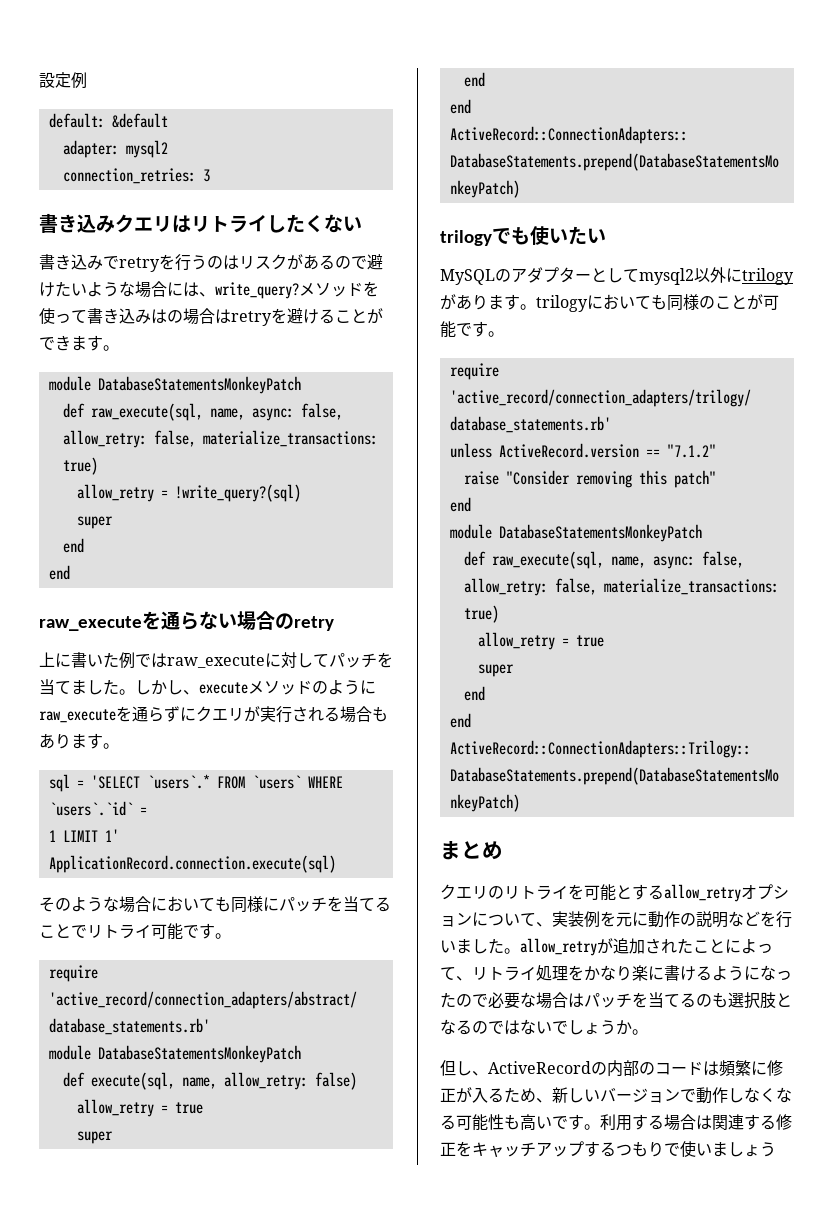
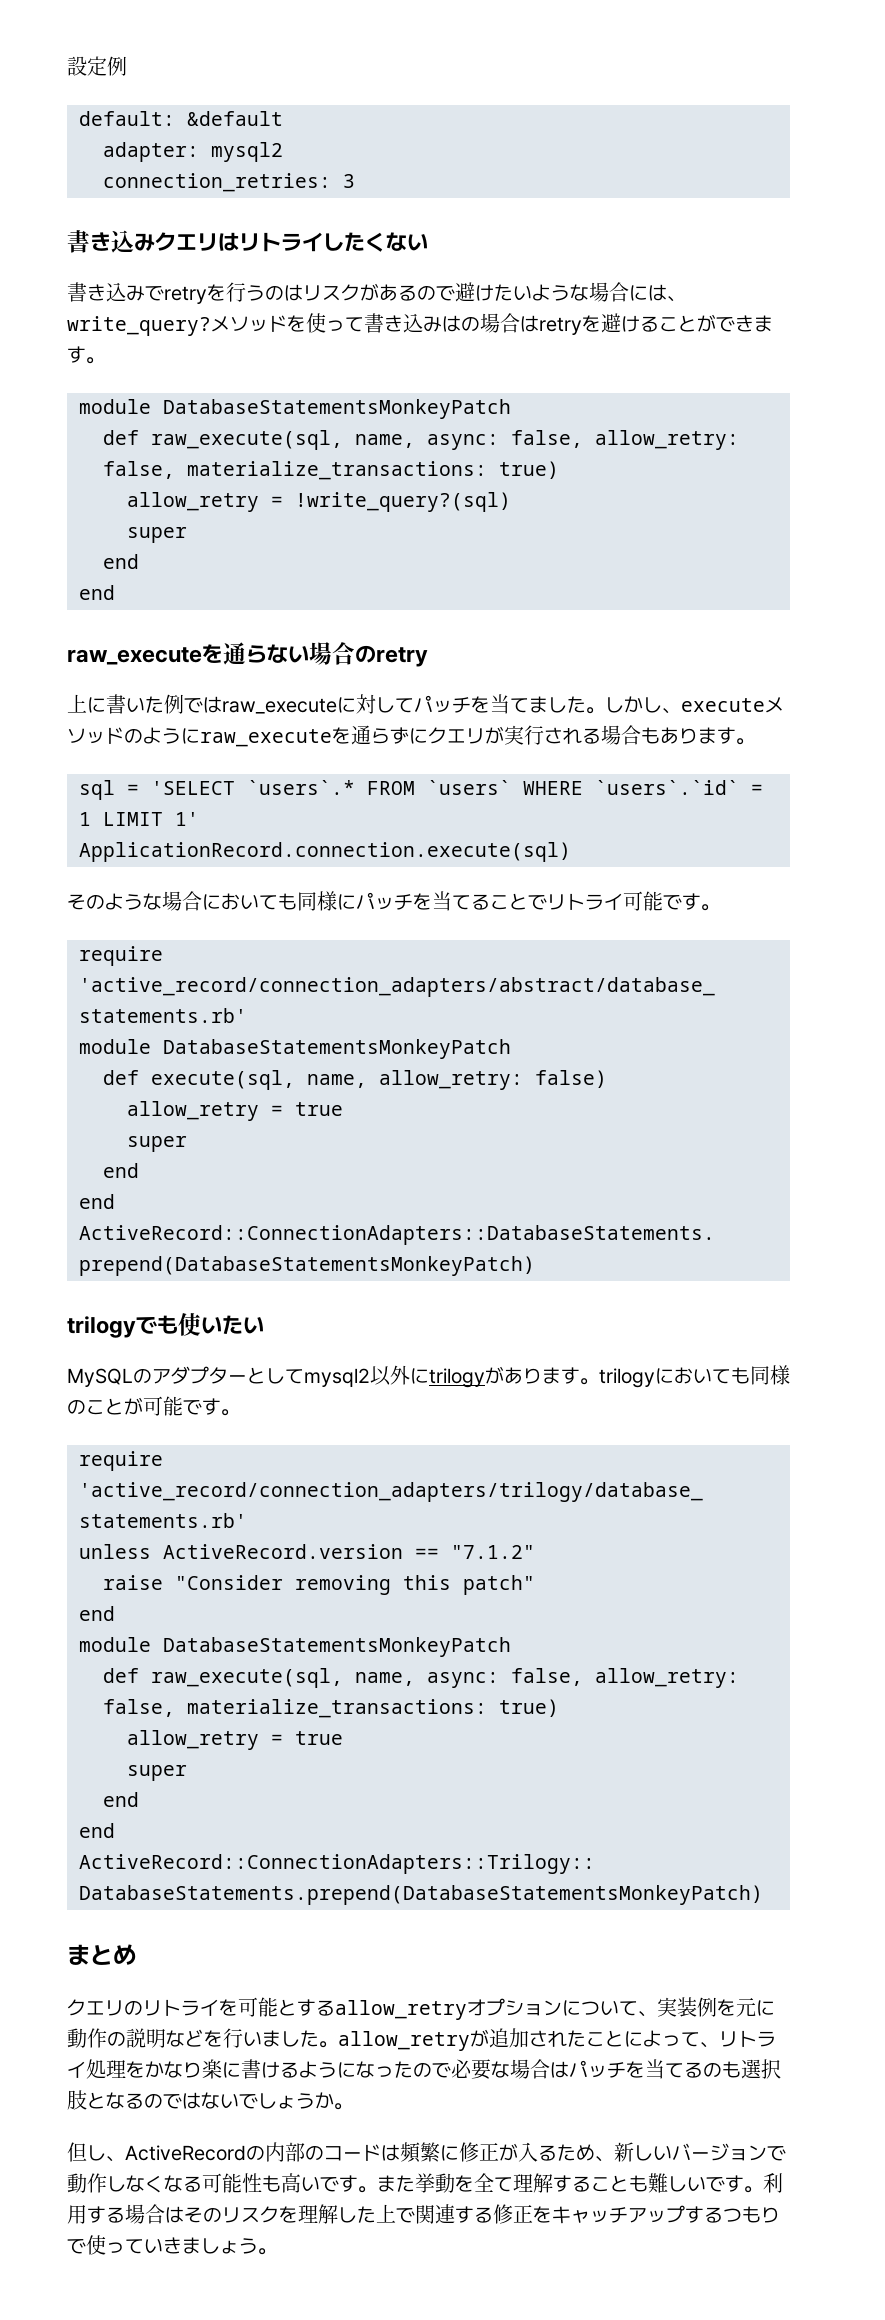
[600,1114,712,1131] 利用する場合は -> [377,2173,783,2193] [67,2204,415,2224] また挙動を全て理解することも難しいです。利用する場合はそのリスクを理解した上で
[696,1143,712,1156] い -> [106,2237,182,2254] っていき
(776, 1149) none -> [258,2248,277,2255] 。

